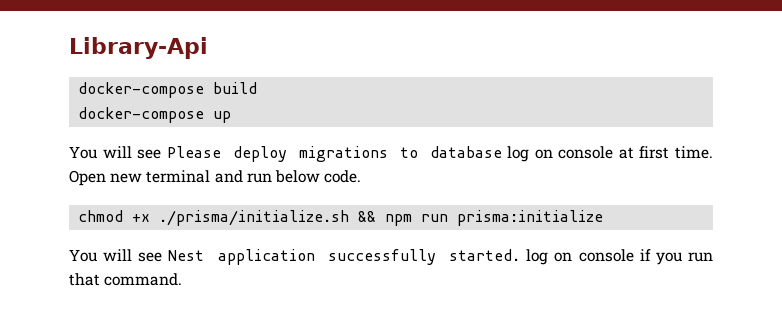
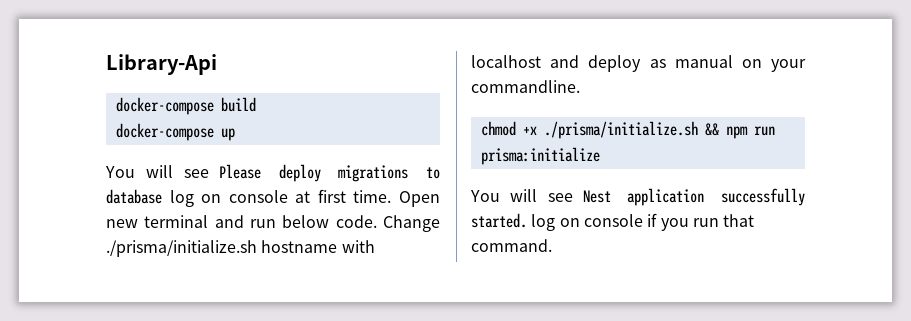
(362, 176) none -> [383,215,440,232] [106,240,375,257] [471,55,806,72] [471,80,580,93] Change ./prisma/initialize.sh hostname with localhost and deploy as manual on your commandline.

